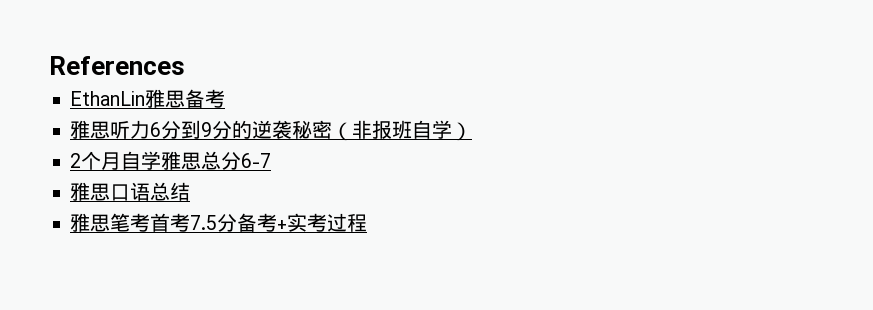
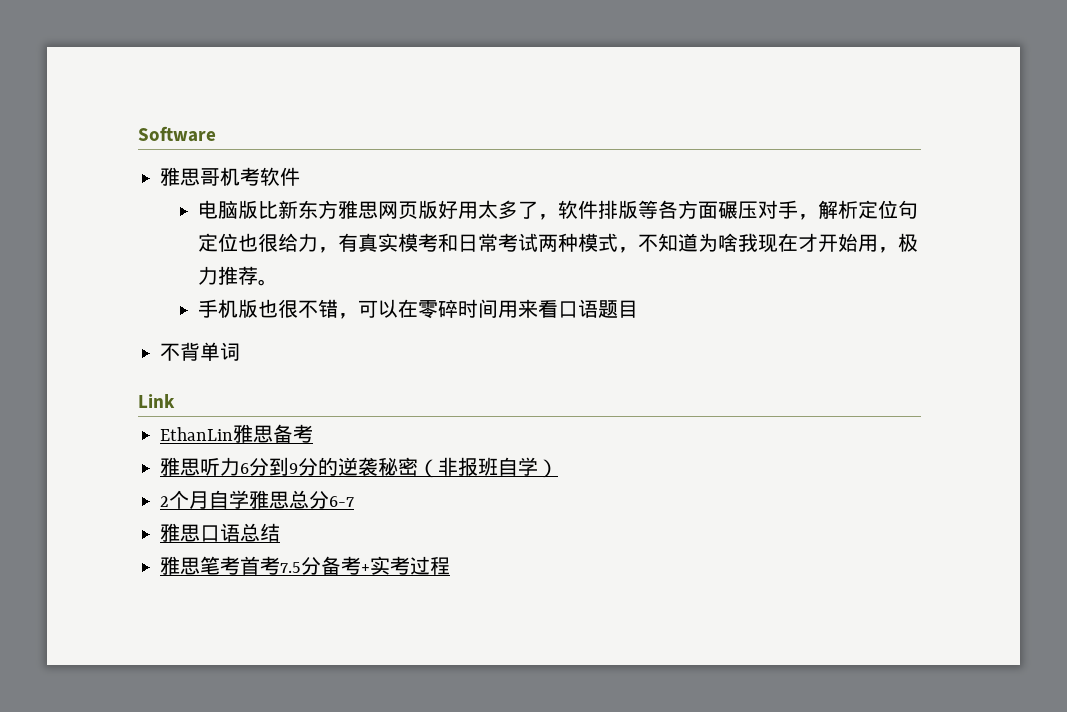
[49,56,185,75] References -> [138,126,216,142] [160,167,300,186] [198,200,919,220] [198,233,919,253] [198,266,279,286] [198,299,639,319] [160,342,240,361] [138,394,175,408] Software // 雅思哥机考软件 // 电脑版比新东方雅思网页版好用太多了，软件排版等各方面碾压对手，解析定位句定位也很给力，有真实模考和日常考试两种模式，不知道为啥我现在才开始用，极力推荐。 // 手机版也很不错，可以在零碎时间用来看口语题目 // 不背单词 // Link

